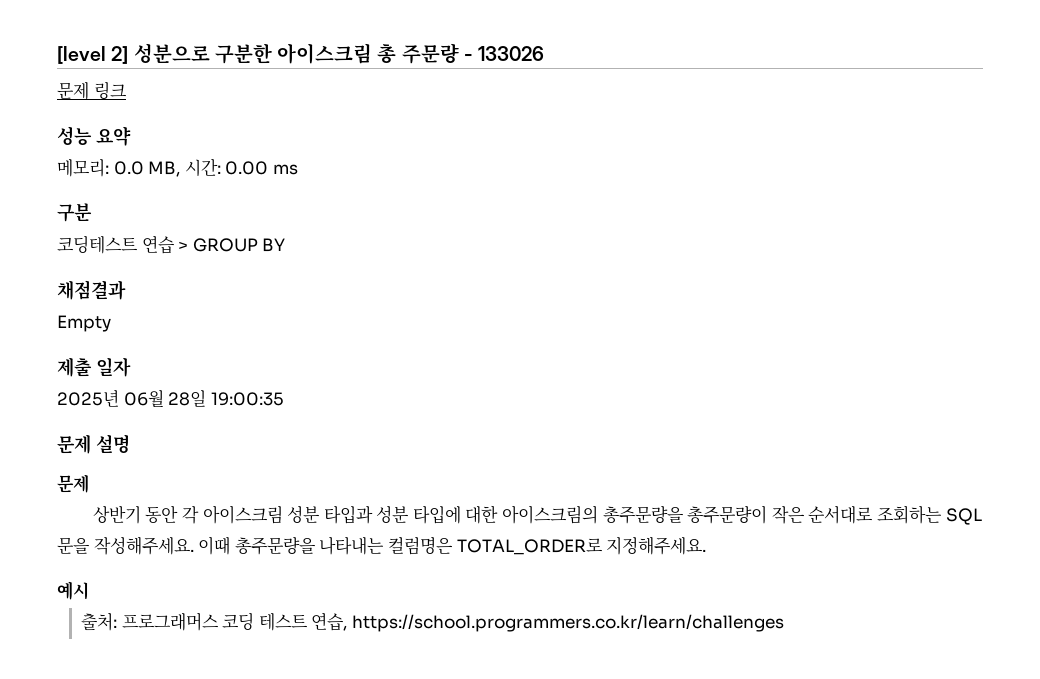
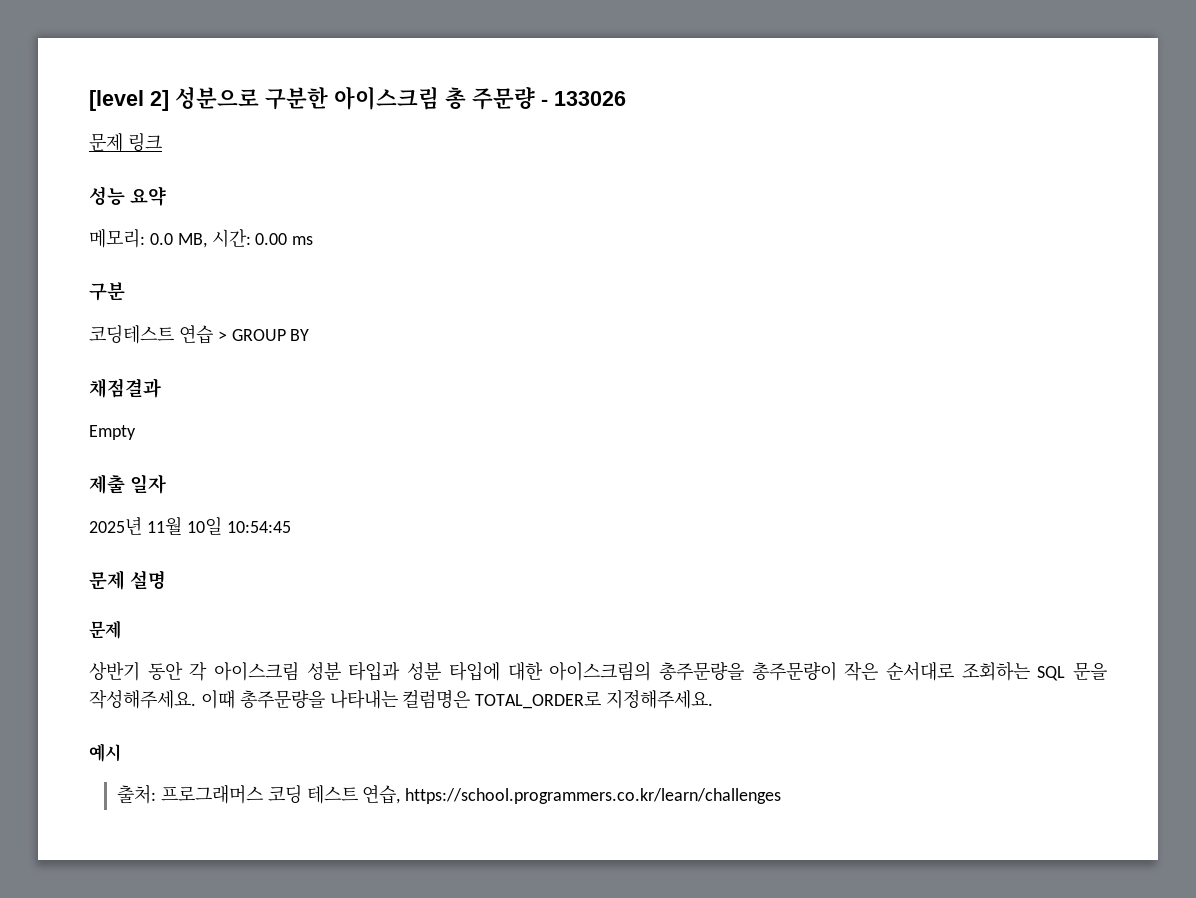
[123,390,284,407] 06월 28일 19:00:35 -> [146,517,291,535] 11월 10일 10:54:45

